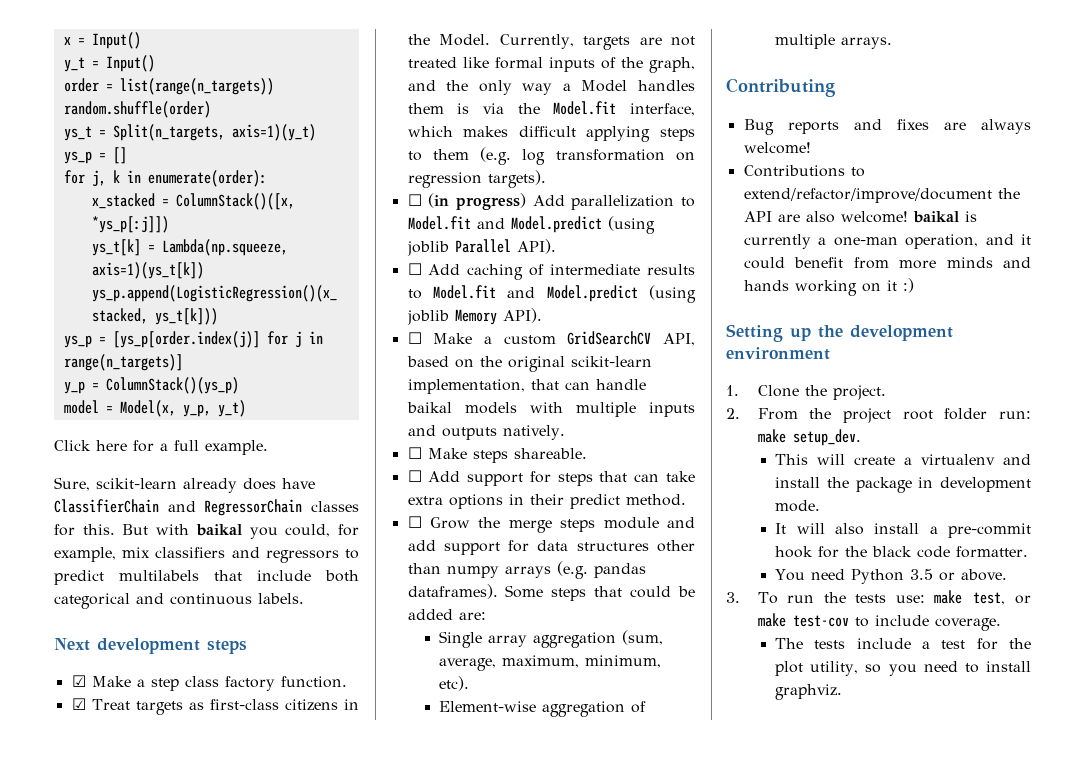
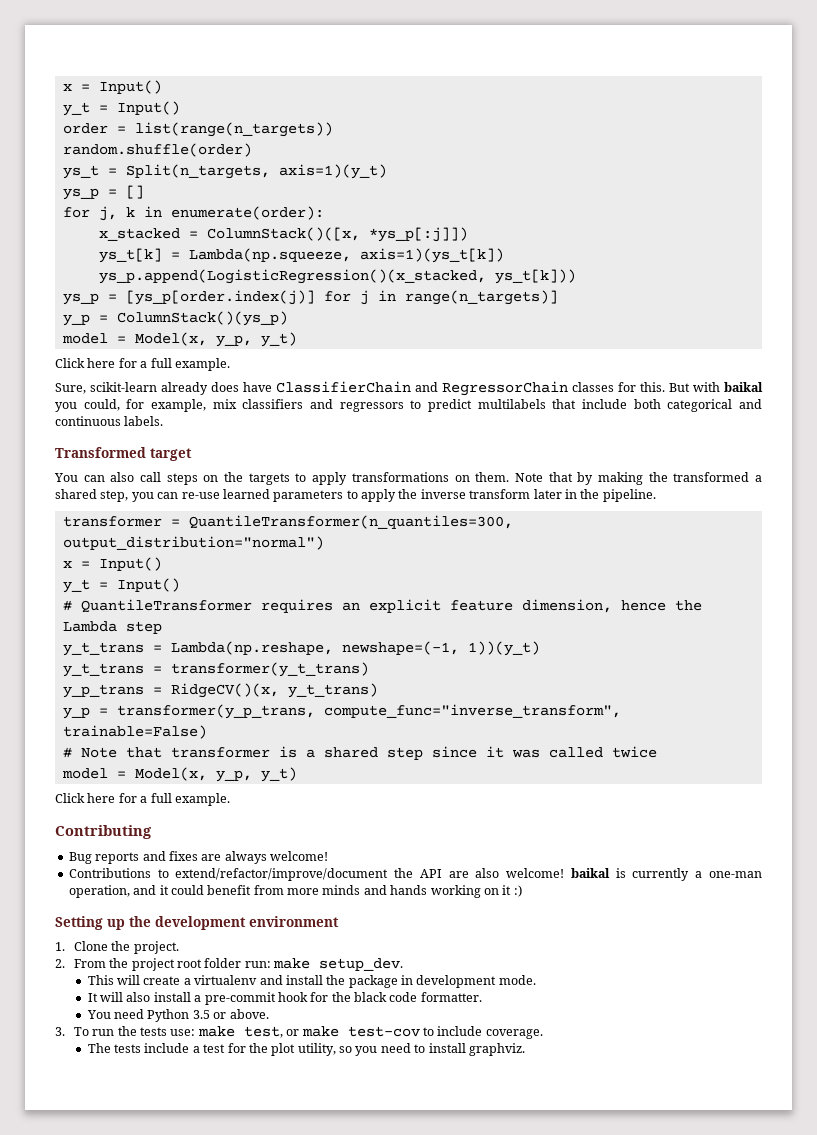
[54,638,247,654] [71,675,347,691] [71,698,359,715] [407,34,695,50] [407,57,695,73] [407,80,695,95] [407,101,695,116] [407,126,695,142] [407,147,695,165] [407,170,546,188] [407,193,695,210] [407,216,655,234] [406,239,556,256] [407,263,695,280] [407,285,696,303] [406,308,542,325] [407,331,695,346] [406,356,652,372] [407,379,646,394] [406,402,695,417] [407,425,565,440] [407,447,587,463] [407,470,695,486] [407,494,686,509] [407,516,695,533] [407,540,695,555] [407,561,646,579] [407,584,695,601] [407,609,486,620] [439,630,664,648] [439,655,662,671] [439,676,470,691] [439,701,647,717] [775,34,893,49] Next development steps // ☑ Make a step class factory function. // ☑ Treat targets as first-class citizens in the Model. Currently, targets are not treated like formal inputs of the graph, and the only way a Model handles them is via the Model.fit interface, which makes difficult applying steps to them (e.g. log transformation on regression targets). // ☐ (in progress) Add parallelization to Model.fit and Model.predict (using joblib Parallel API). // ☐ Add caching of intermediate results to Model.fit and Model.predict (using joblib Memory API). // ☐ Make a custom GridSearchCV API, based on the original scikit-learn implementation, that can handle baikal models with multiple inputs and outputs natively. // ☐ Make steps shareable. // ☐ Add support for steps that can take extra options in their predict method. // ☐ Grow the merge steps module and add support for data structures other than numpy arrays (e.g. pandas dataframes). Some steps that could be added are: // Single array aggregation (sum, average, maximum, minimum, etc). // Element-wise aggregation of multiple arrays. -> [55,447,192,461] [54,472,763,485] [55,489,656,502] [62,515,513,529] [62,536,324,550] [62,557,162,571] [62,578,180,593] [62,599,702,613] [62,621,162,634] [62,641,540,656] [62,662,369,677] [62,683,378,698] [62,704,621,719] [62,725,207,739] [62,746,657,760] [61,767,297,782] [55,793,230,806] Transformed target // You can also call steps on the targets to apply transformations on them. Note that by making the transformed a shared step, you can re-use learned parameters to apply the inverse transform later in the pipeline. // transformer = QuantileTransformer(n_quantiles=300, output_distribution="normal") // x = Input() // y_t = Input() // # QuantileTransformer requires an explicit feature dimension, hence the Lambda step // y_t_trans = Lambda(np.reshape, newshape=(-1, 1))(y_t) // y_t_trans = transformer(y_t_trans) // y_p_trans = RidgeCV()(x, y_t_trans) // y_p = transformer(y_p_trans, compute_func="inverse_transform", trainable=False) // # Note that transformer is a shared step since it was called twice // model = Model(x, y_p, y_t) // Click here for a full example.

